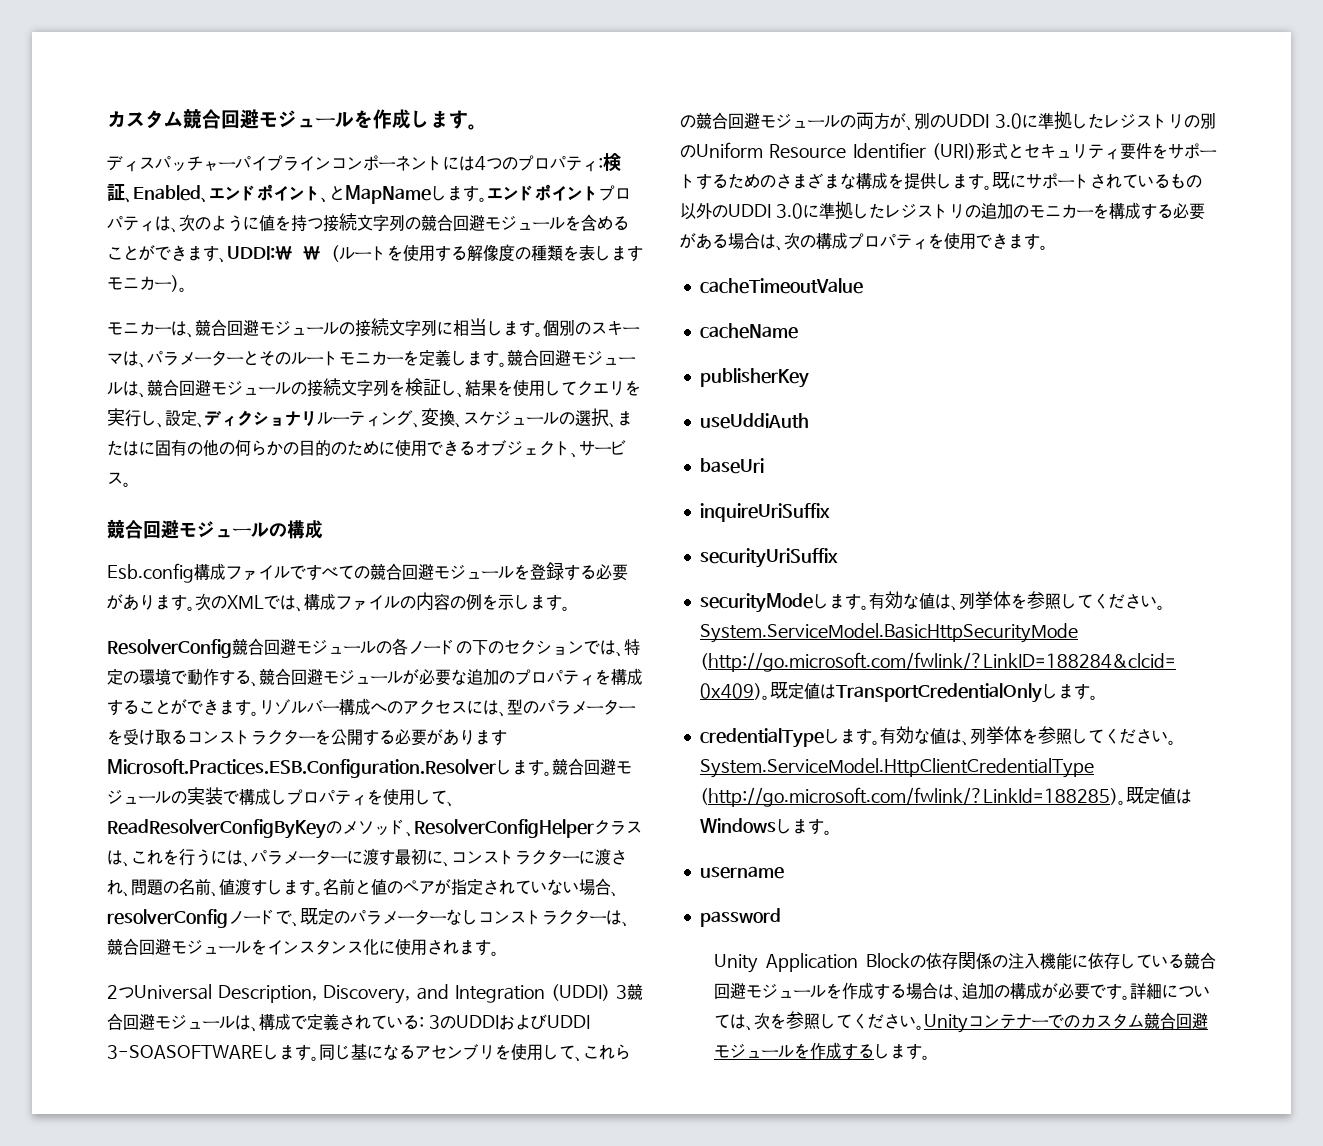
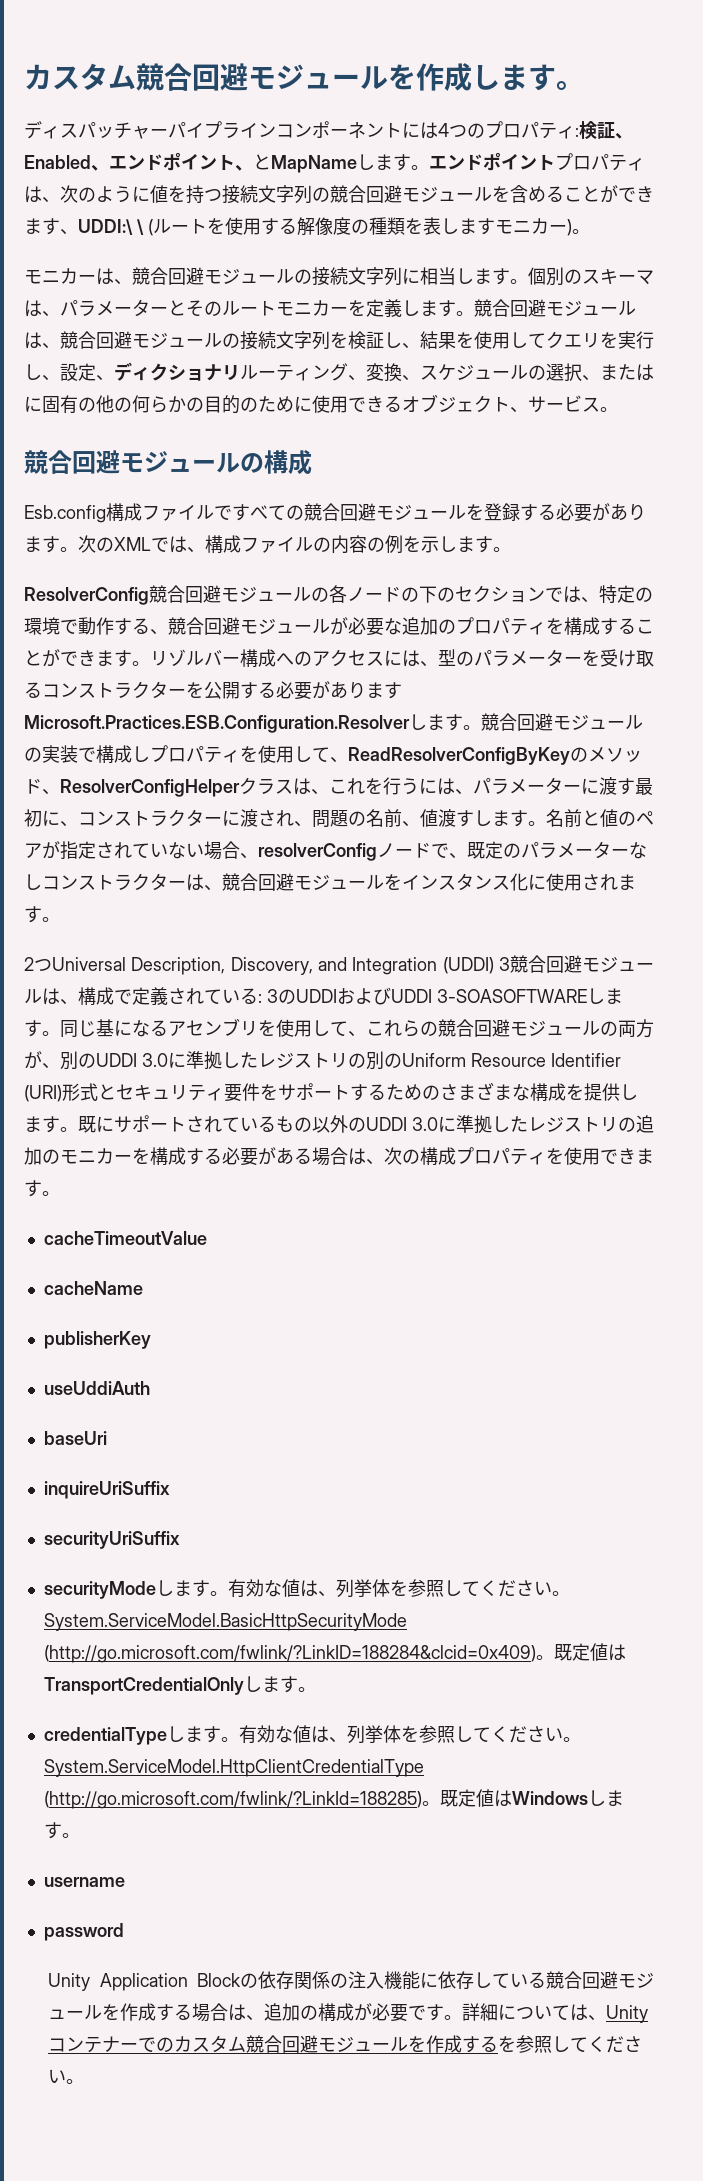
[754,1011,925,1030] 次を参照してください。 -> (607, 2018) none
[874,1043,923,1060] します -> [498,2035,643,2053] [48,2069,67,2083] を参照してください

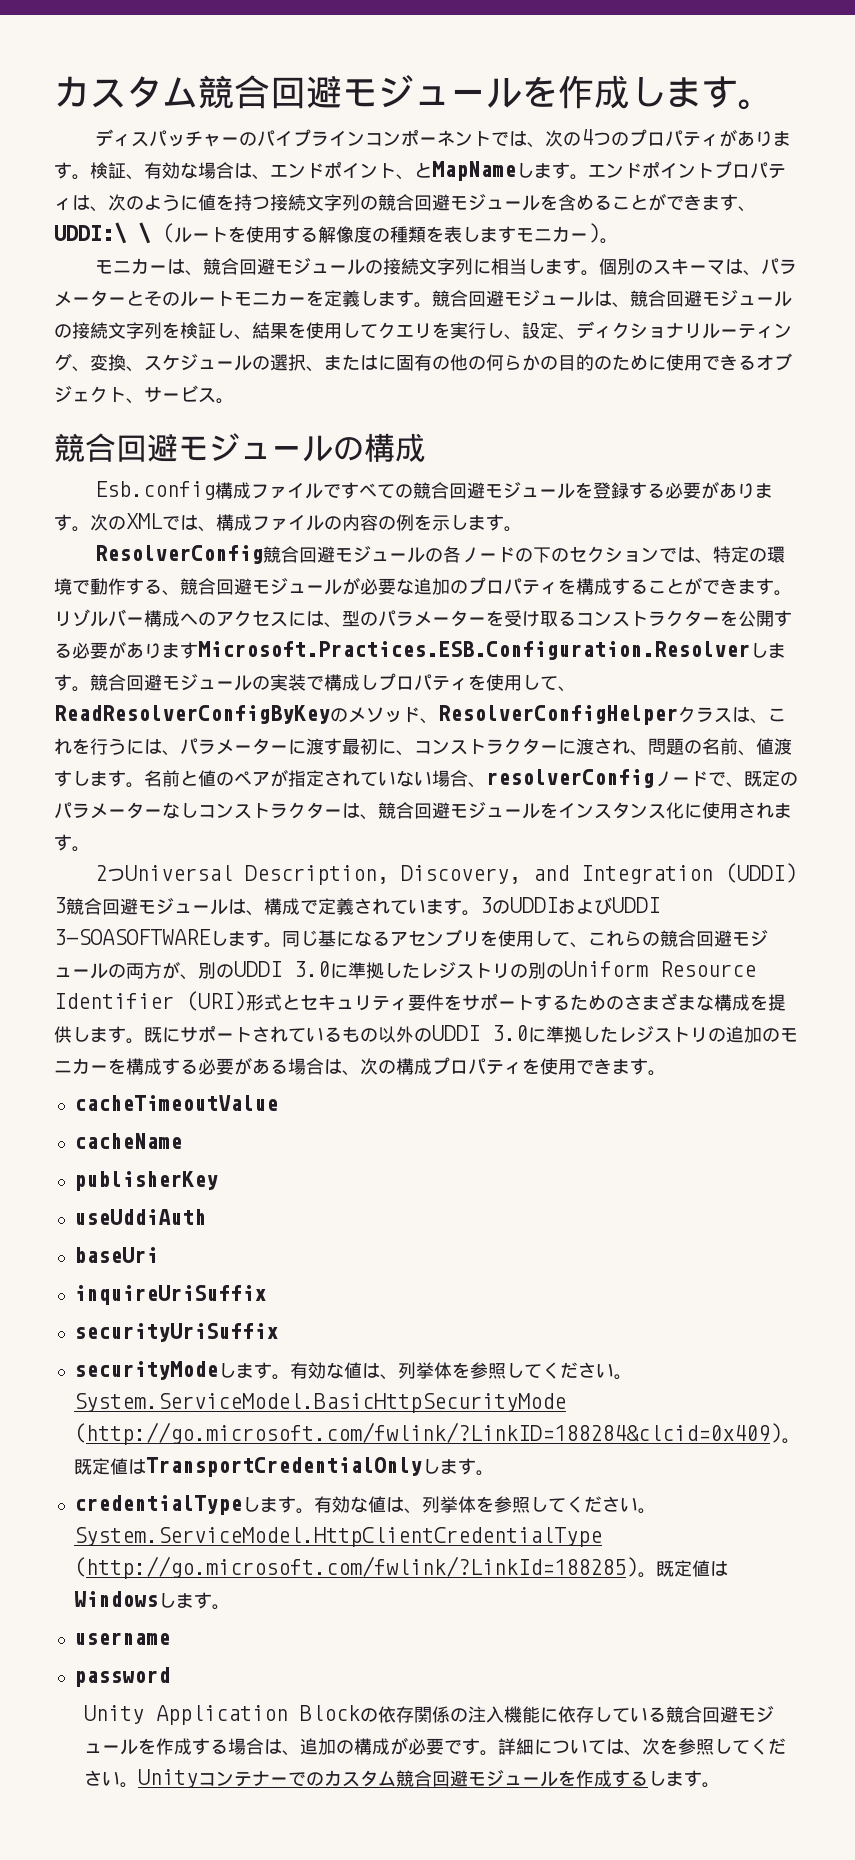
(168, 132) none -> [238,132,257,146] の
[402,122,438,139] には -> [490,130,581,148] では、次の
[575,121,633,140] [24,155,91,169] :検証、Enabled -> [718,129,791,147] [54,162,252,180] があります。検証、有効な場合は
[240,988,262,1004] る: -> [426,898,480,916] ます。
(607, 2018) none -> [641,1738,786,1755] [83,1770,138,1788] 次を参照してください。
[498,2035,643,2053] [48,2069,67,2083] を参照してください -> [647,1770,702,1787] します

